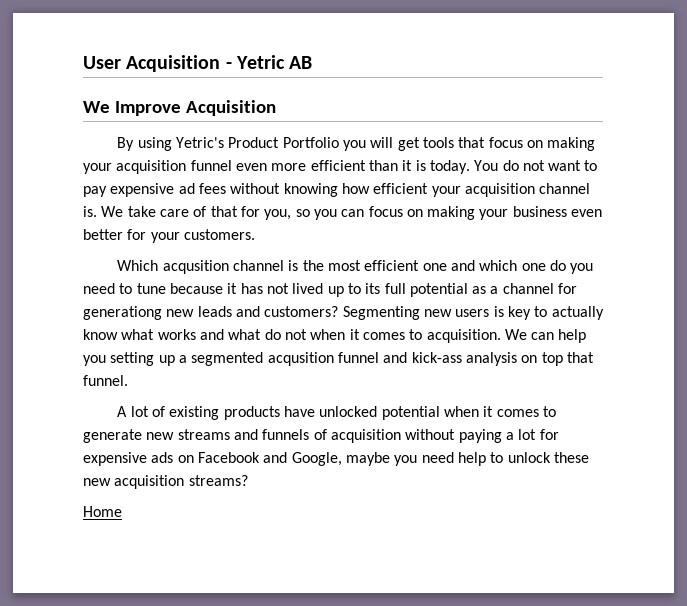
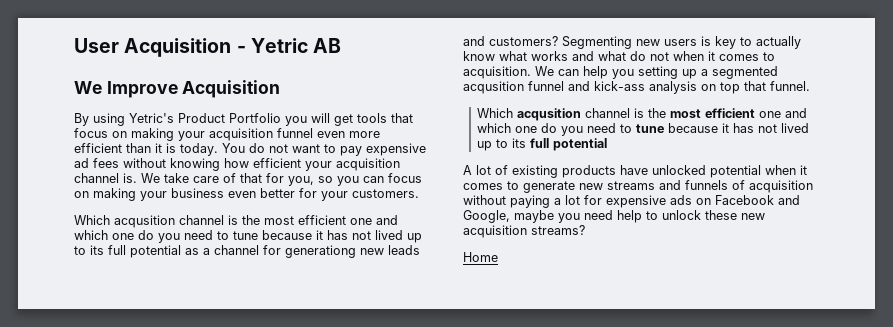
(128, 380) none -> [477,108,808,121] [477,123,810,136] [477,138,608,151] // Which acqusition channel is the most efficient one and which one do you need to tune because it has not lived up to its full potential

